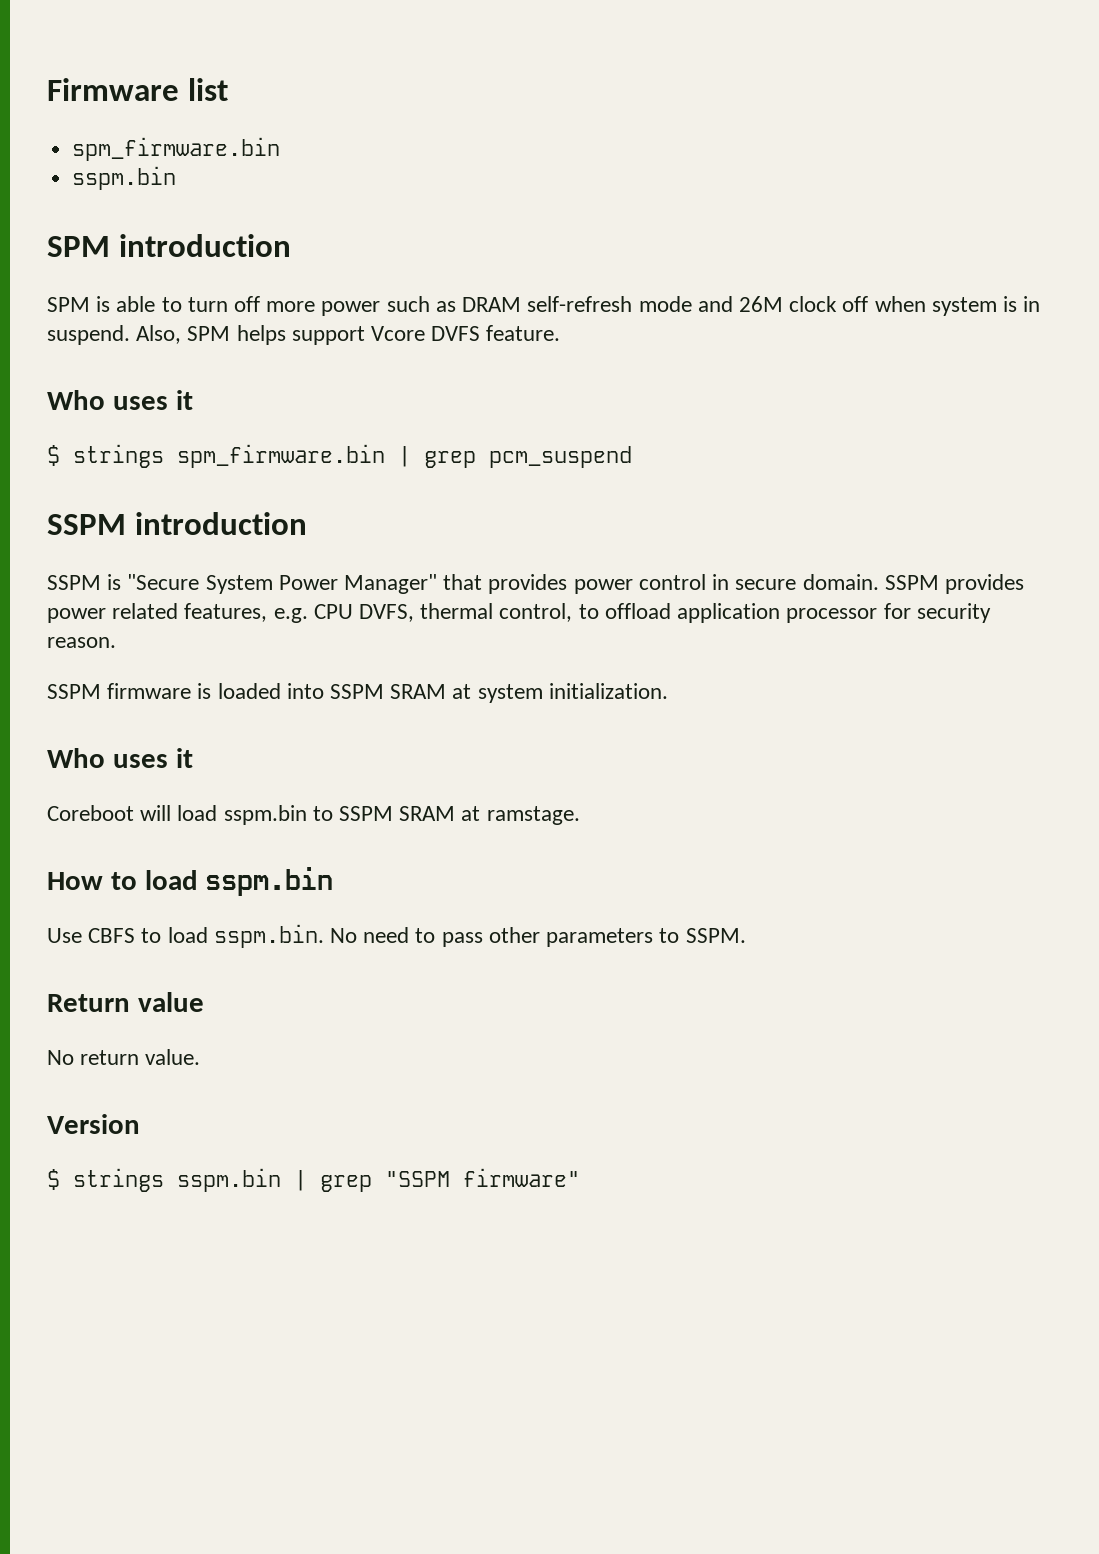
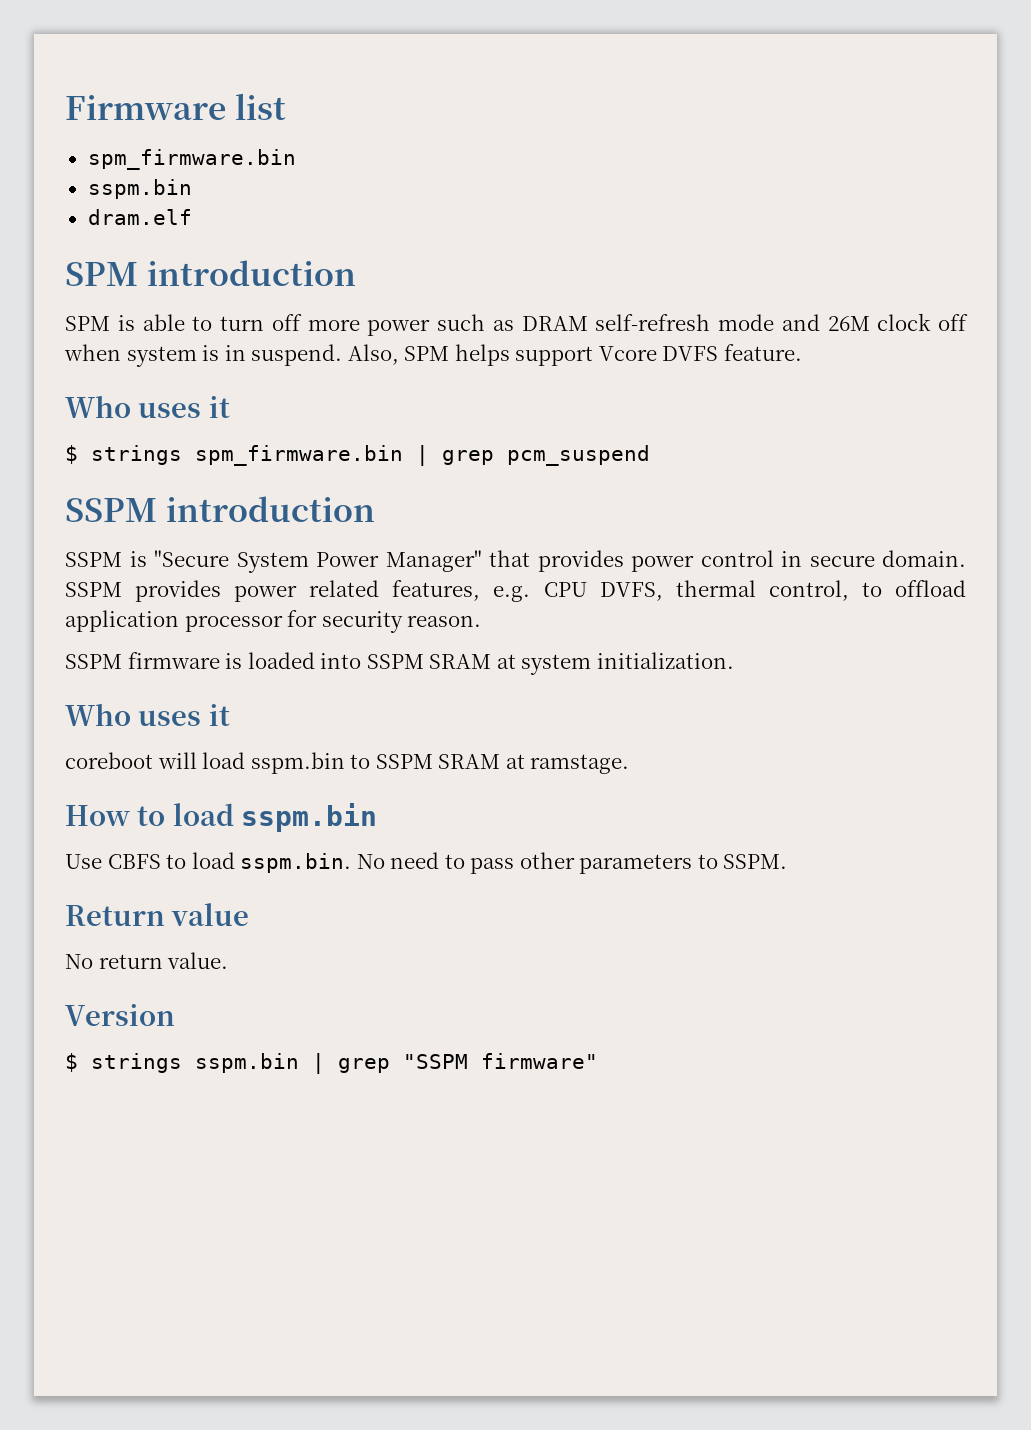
(177, 178) none -> [87,209,192,225] // dram.elf
[47,805,134,821] Coreboot -> [65,752,153,769] coreboot

